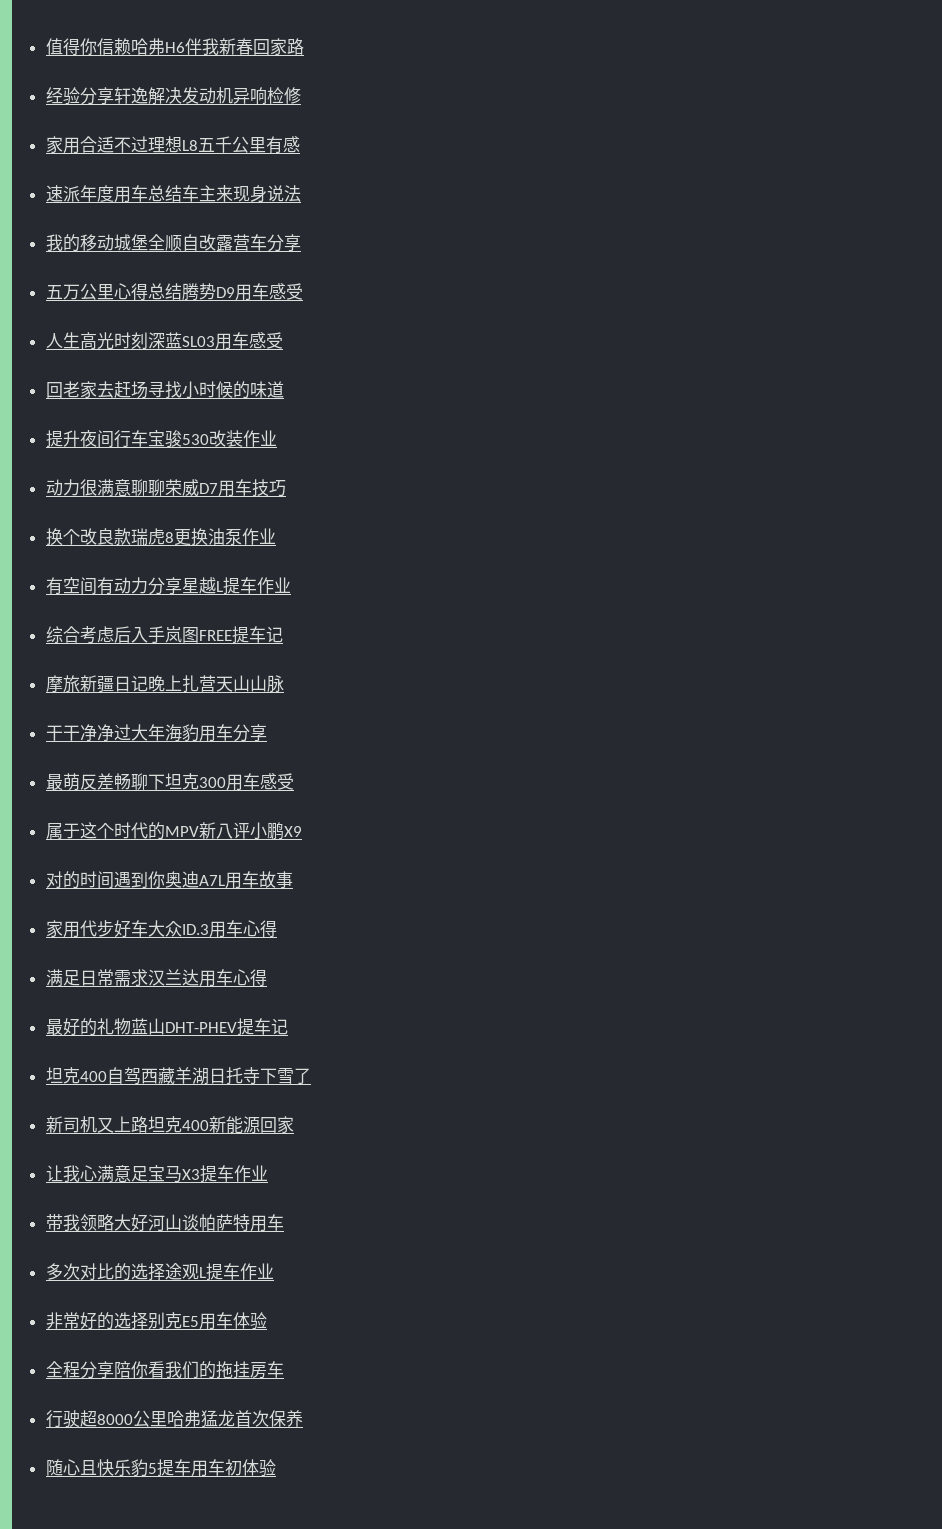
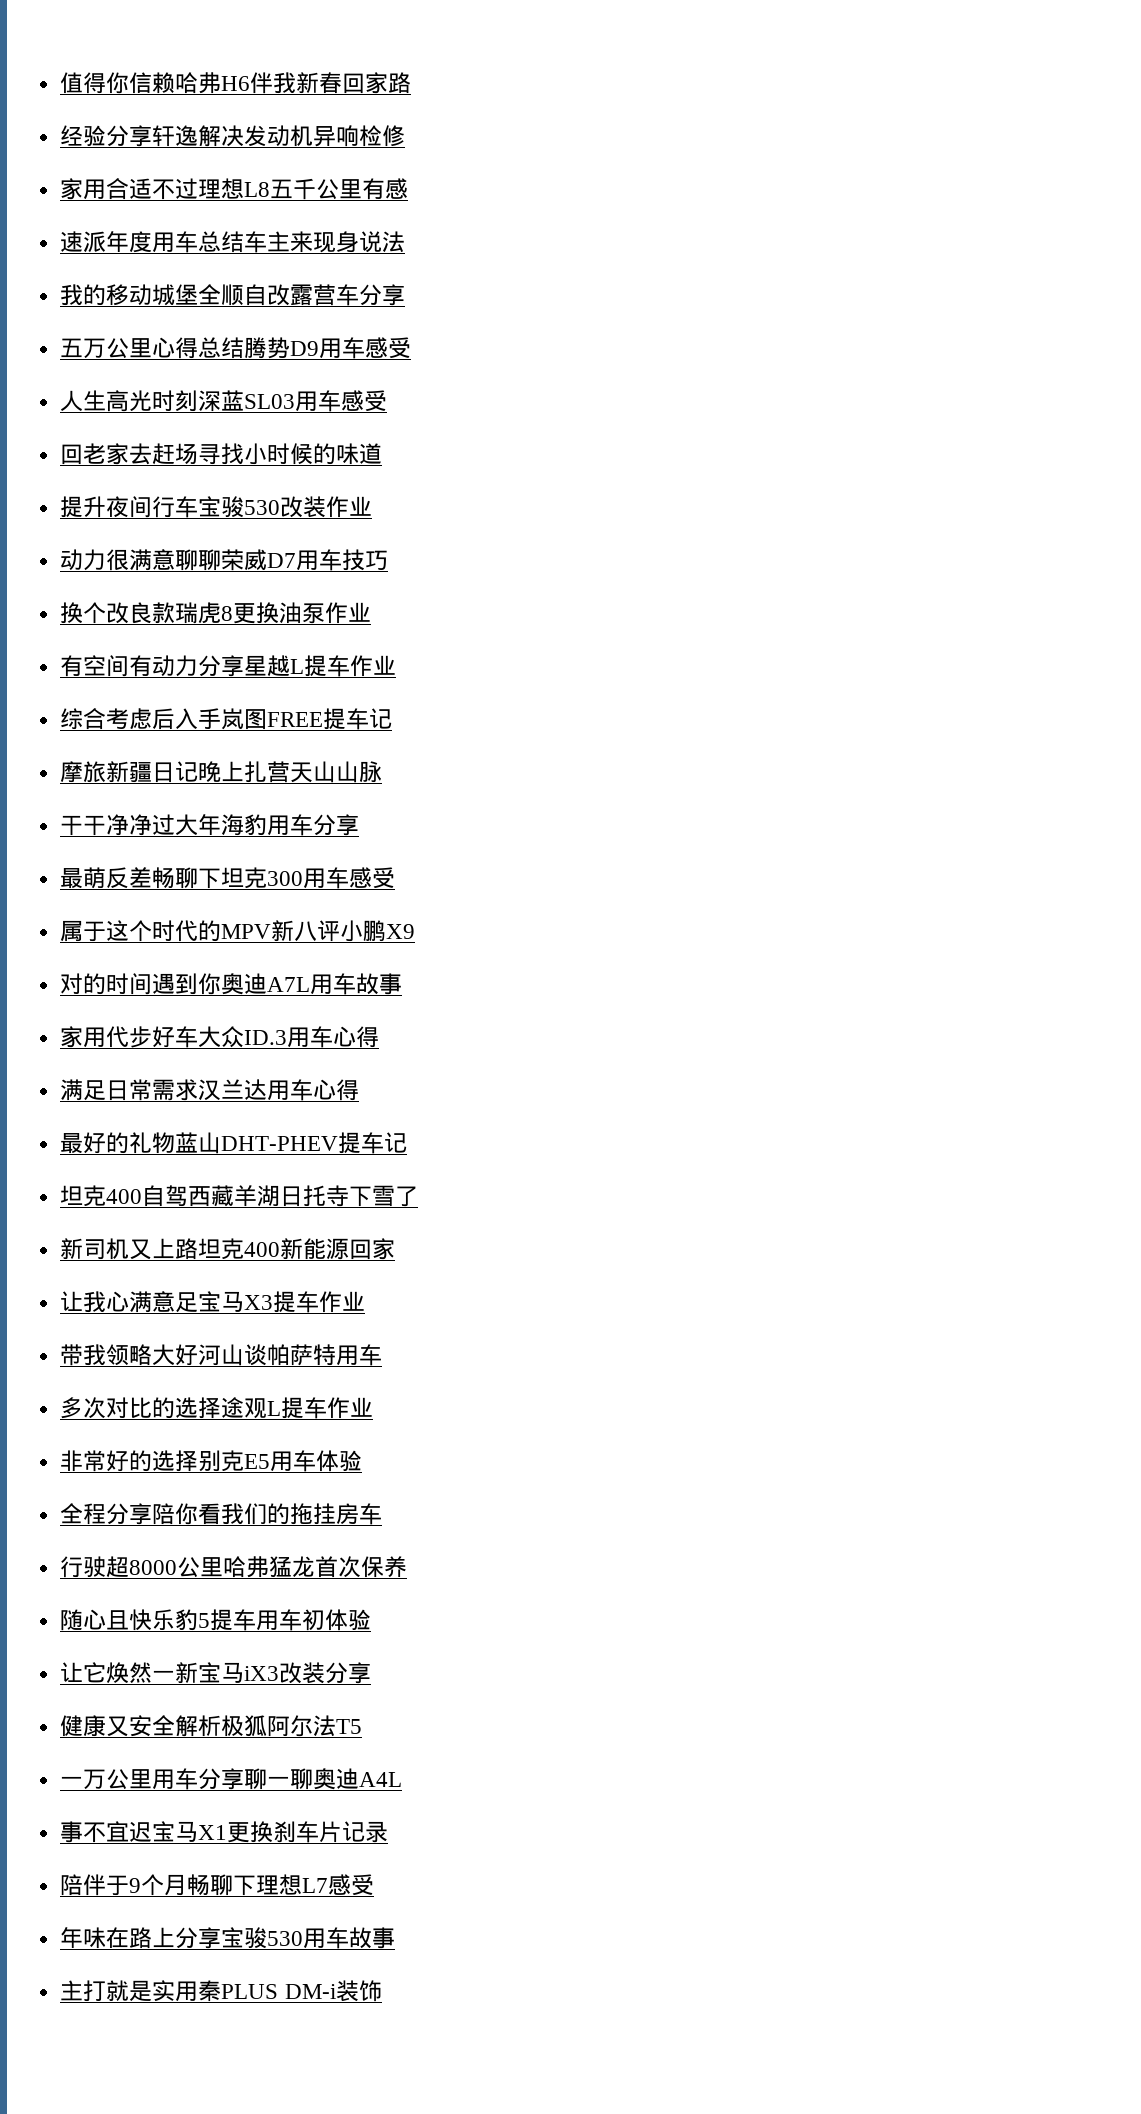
(276, 1468) none -> [60,1662,372,1684] [60,1715,363,1737] [60,1768,403,1790] [60,1821,389,1843] [60,1874,375,1896] [60,1927,396,1949] [60,1980,382,2002] // 让它焕然一新宝马iX3改装分享 // 健康又安全解析极狐阿尔法T5 // 一万公里用车分享聊一聊奥迪A4L // 事不宜迟宝马X1更换刹车片记录 // 陪伴于9个月畅聊下理想L7感受 // 年味在路上分享宝骏530用车故事 // 主打就是实用秦PLUS DM-i装饰

